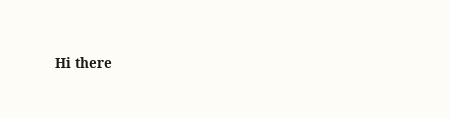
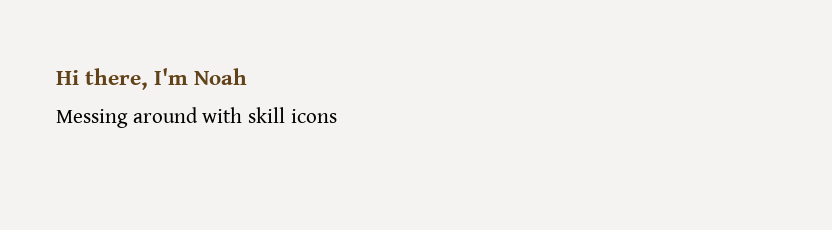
[75,57,112,68] there -> [85,68,248,90] [56,107,337,128] there, I'm Noah // Messing around with skill icons

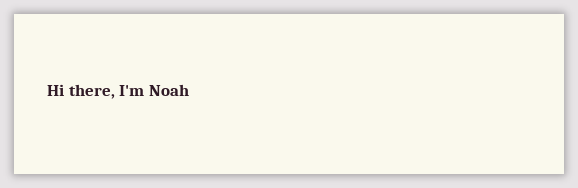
[56,107,337,128] // Messing around with skill icons -> (189, 90) none

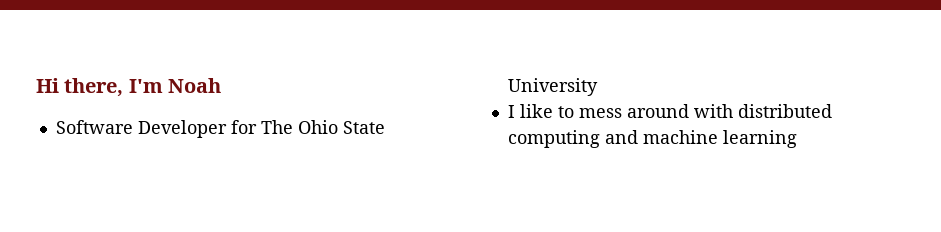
(189, 90) none -> [55,120,385,138] [507,78,598,96] [507,104,832,118] [507,130,797,148] // Software Developer for The Ohio State University // I like to mess around with distributed computing and machine learning

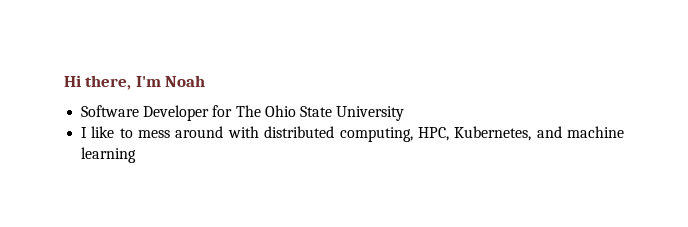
[507,130,600,148] computing -> [339,126,532,142] computing, HPC, Kubernetes,

